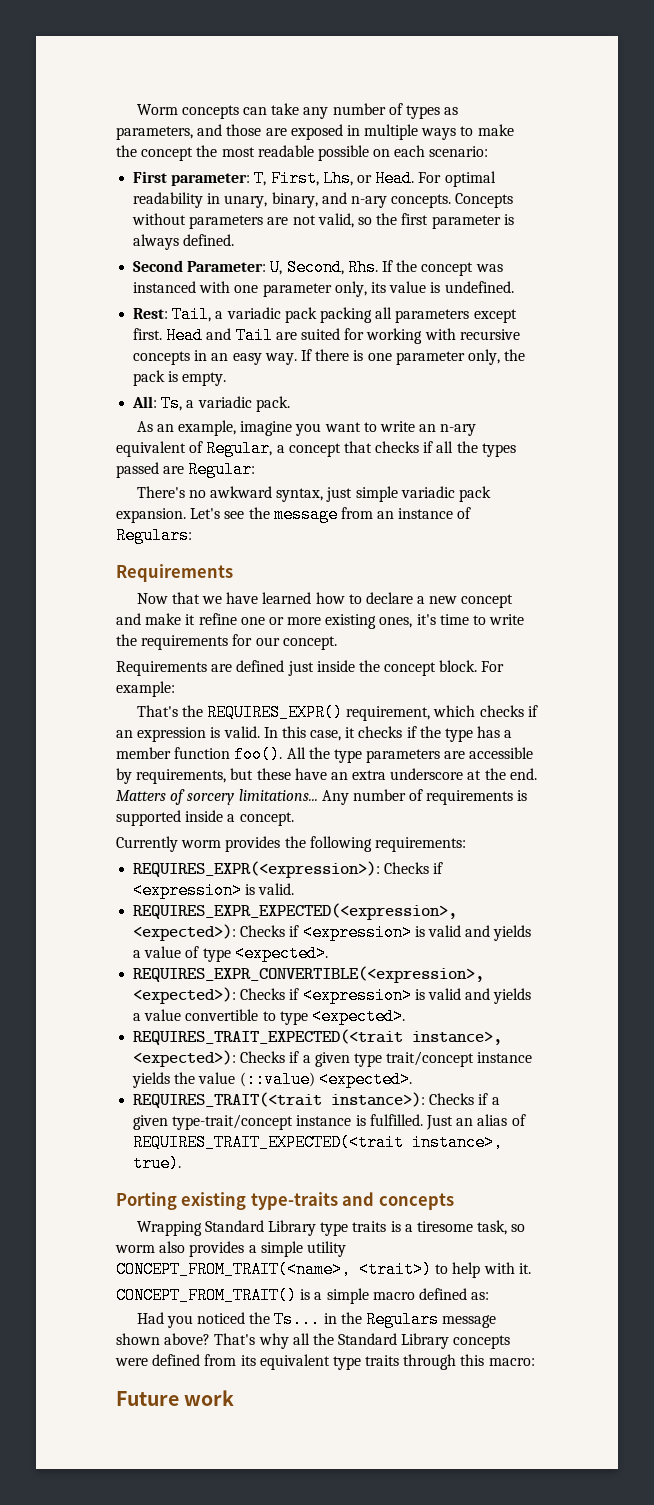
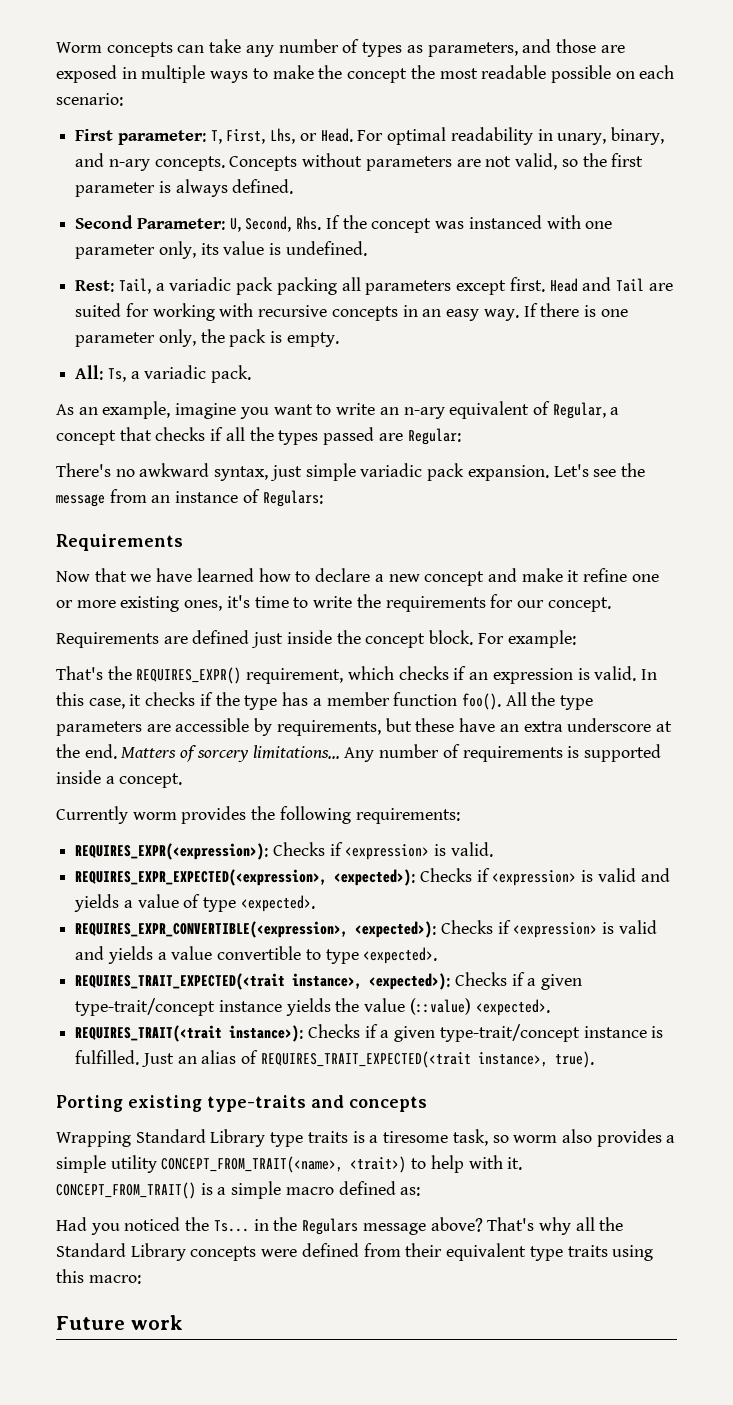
[353,1051,475,1067] type trait/concept -> [75,998,216,1016] type-trait/concept
[116,1333,160,1345] shown -> (426, 1229) none
[240,1355,256,1366] its -> [405,1243,443,1257] their
[403,1354,457,1370] through -> [612,1245,654,1261] using

